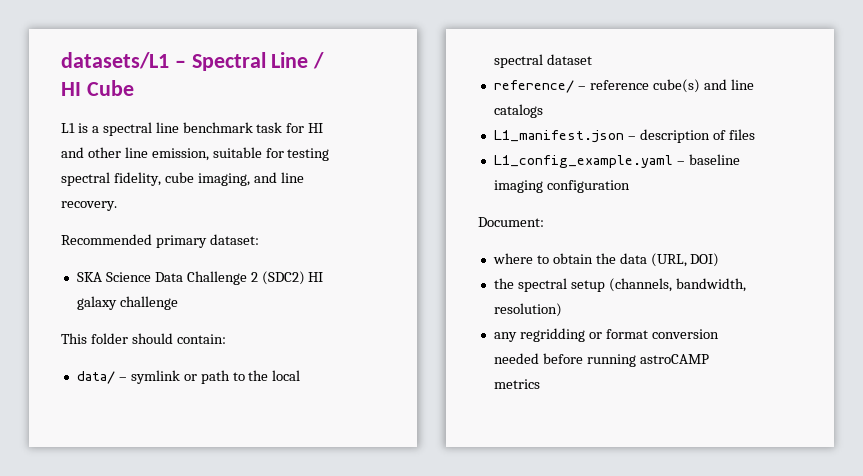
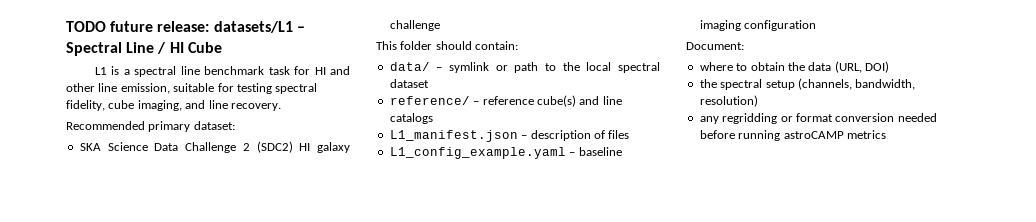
(61, 60) none -> [66,21,210,32] TODO future release:

